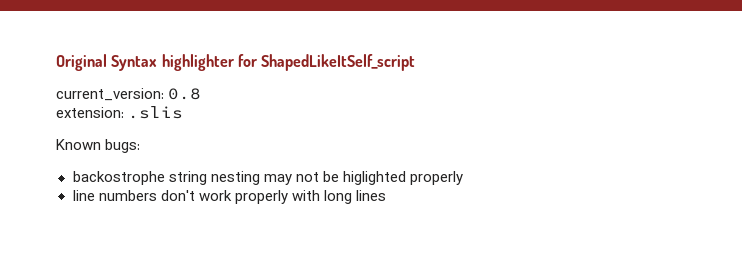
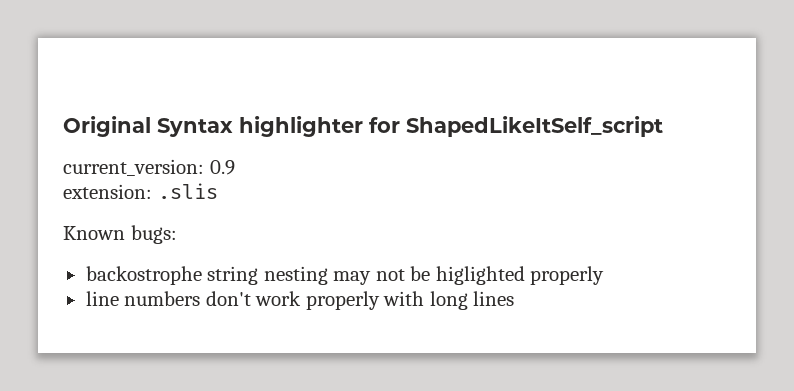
[168,88,202,100] 0.8 -> [209,160,235,175] 0.9

